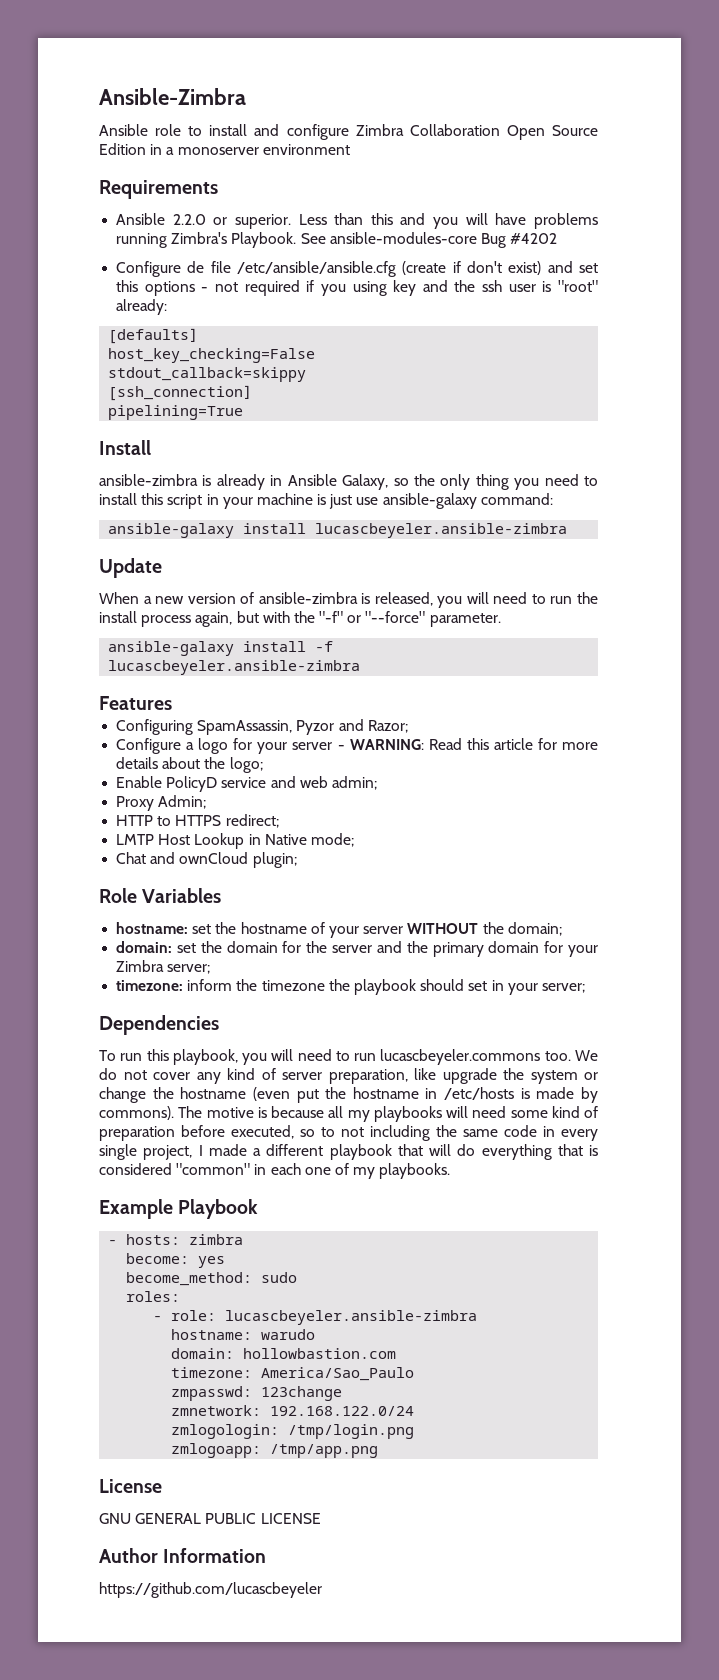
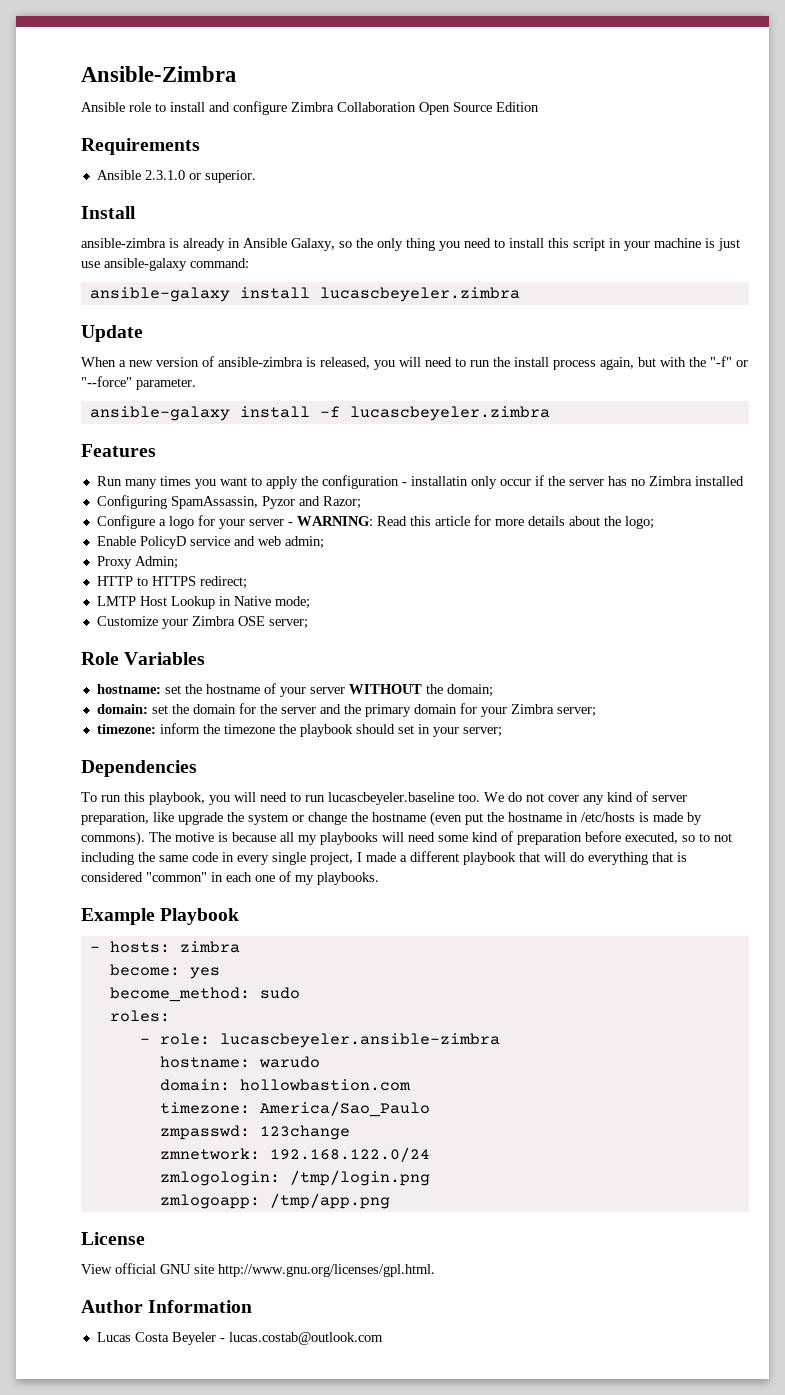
[150,144,350,155] in a monoserver environment -> (539, 107) none
[172,214,206,225] 2.2.0 -> [144,170,185,180] 2.3.1.0
[298,213,598,229] [116,232,558,248] [116,261,598,277] [116,280,599,296] [116,299,168,315] [108,328,199,344] [108,348,316,363] [108,367,307,382] [108,385,253,401] [108,405,244,420] Less than this and you will have problems running Zimbra's Playbook. See ansible-modules-core Bug #4202 // Configure de file /etc/ansible/ansible.cfg (create if don't exist) and set this options - not required if you using key and the ssh user is "root" already: // [defaults] // host_key_checking=False // stdout_callback=skippy // [ssh_connection] // pipelining=True -> (256, 176) none
[315,523,568,538] lucascbeyeler.ansible-zimbra -> [319,287,520,302] lucascbeyeler.zimbra
[108,660,361,675] lucascbeyeler.ansible-zimbra -> [349,406,550,421] lucascbeyeler.zimbra
(172, 703) none -> [96,475,744,489] // Run many times you want to apply the configuration - installatin only occur if the server has no Zimbra installed
[116,852,297,868] Chat and ownCloud plugin; -> [96,616,308,629] Customize your Zimbra OSE server;
[380,1049,541,1065] lucascbeyeler.commons -> [328,792,454,805] lucascbeyeler.baseline
[99,1513,321,1524] [99,1548,267,1563] [99,1582,322,1598] GNU GENERAL PUBLIC LICENSE // Author Information // https://github.com/lucascbeyeler -> [81,1263,435,1277] [81,1300,253,1313] [96,1332,383,1345] View official GNU site http://www.gnu.org/licenses/gpl.html. // Author Information // Lucas Costa Beyeler - lucas.costab@outlook.com

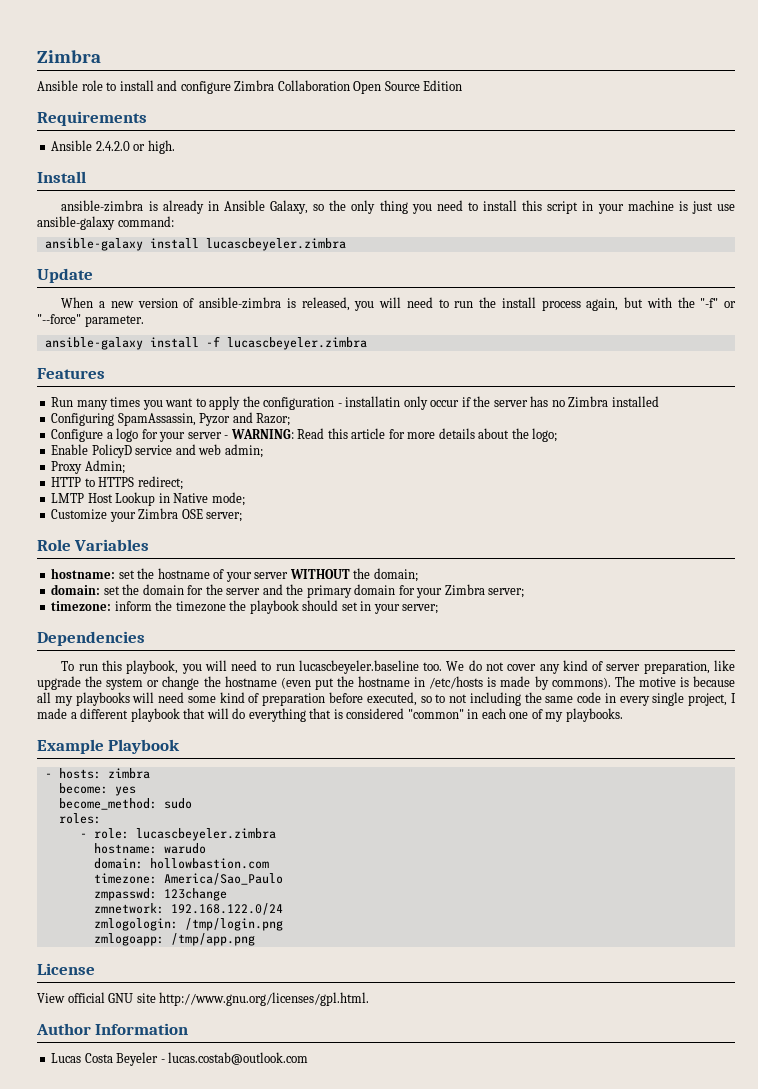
[81,66,236,82] Ansible-Zimbra -> [37,50,101,63] Zimbra
[144,170,256,183] 2.3.1.0 or superior. -> [95,140,175,154] 2.4.2.0 or high.
[219,1033,500,1048] lucascbeyeler.ansible-zimbra -> [135,828,276,841] lucascbeyeler.zimbra

